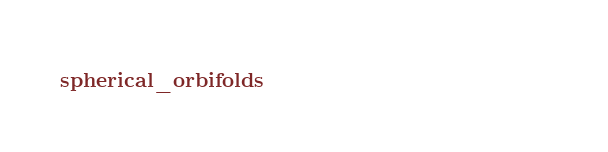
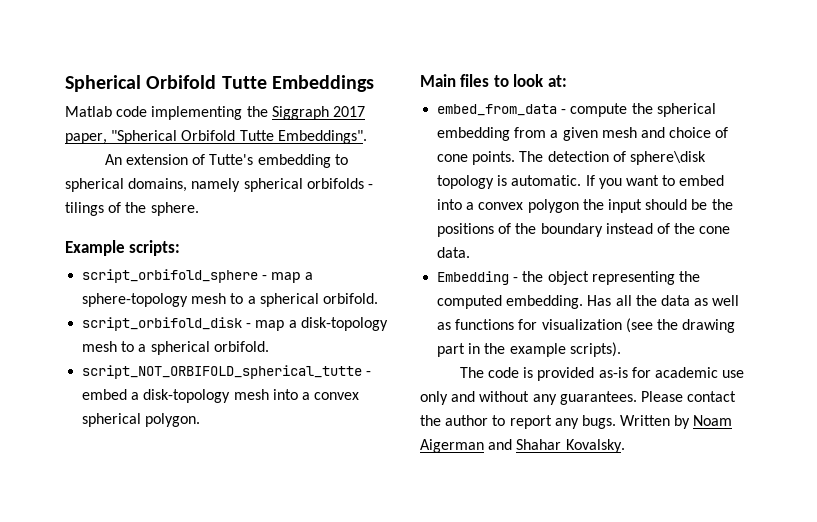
[60,72,264,93] spherical_orbifolds -> [65,75,374,92] [65,106,365,120] [65,130,367,144] [104,154,348,168] [65,178,373,192] [65,202,199,216] [65,240,181,256] [82,269,313,283] [82,293,378,307] [82,317,388,331] [82,341,269,355] [82,365,372,379] [82,389,360,403] [82,413,201,427] [420,74,567,87] [437,103,716,117] [437,127,729,141] [437,151,706,165] [437,175,725,189] [437,199,733,213] [437,223,731,237] [437,247,471,258] [437,271,700,285] [437,295,740,309] [437,318,736,333] [437,342,621,357] [459,367,745,381] [420,391,737,405] [420,415,733,429] [420,439,625,453] Spherical Orbifold Tutte Embeddings // Matlab code implementing the Siggraph 2017 paper, "Spherical Orbifold Tutte Embeddings". // An extension of Tutte's embedding to spherical domains, namely spherical orbifolds - tilings of the sphere. // Example scripts: // script_orbifold_sphere - map a sphere-topology mesh to a spherical orbifold. // script_orbifold_disk - map a disk-topology mesh to a spherical orbifold. // script_NOT_ORBIFOLD_spherical_tutte - embed a disk-topology mesh into a convex spherical polygon. // Main files to look at: // embed_from_data - compute the spherical embedding from a given mesh and choice of cone points. The detection of sphere\disk topology is automatic. If you want to embed into a convex polygon the input should be the positions of the boundary instead of the cone data. // Embedding - the object representing the computed embedding. Has all the data as well as functions for visualization (see the drawing part in the example scripts). // The code is provided as-is for academic use only and without any guarantees. Please contact the author to report any bugs. Written by Noam Aigerman and Shahar Kovalsky.

